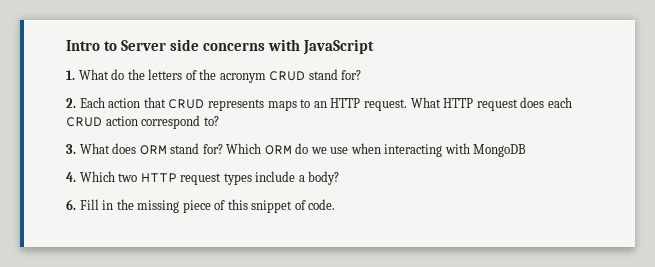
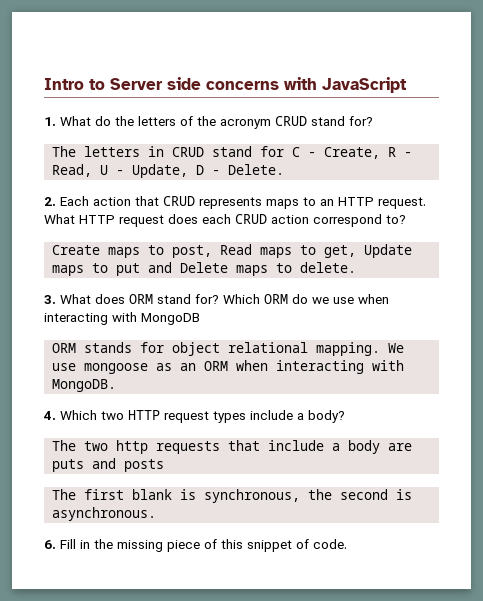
(362, 75) none -> [52,146,413,159] [52,164,285,178] // The letters in CRUD stand for C - Create, R - Read, U - Update, D - Delete.
(219, 121) none -> [52,244,413,258] [52,262,357,276] // Create maps to post, Read maps to get, Update maps to put and Delete maps to delete.
(527, 150) none -> [52,342,405,356] [52,360,405,374] [52,379,117,392] // ORM stands for object relational mapping. We use mongoose as an ORM when interacting with MongoDB.
(340, 178) none -> [52,440,413,454] [52,458,165,472] [52,489,413,503] [52,507,157,521] // The two http requests that include a body are puts and posts // The first blank is synchronous, the second is asynchronous.

